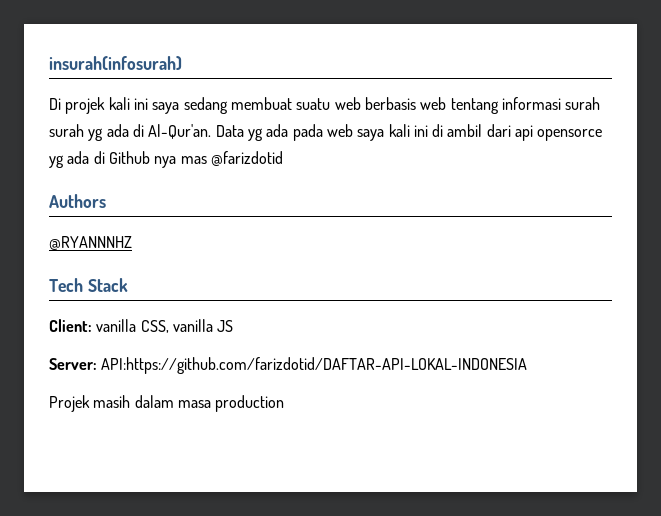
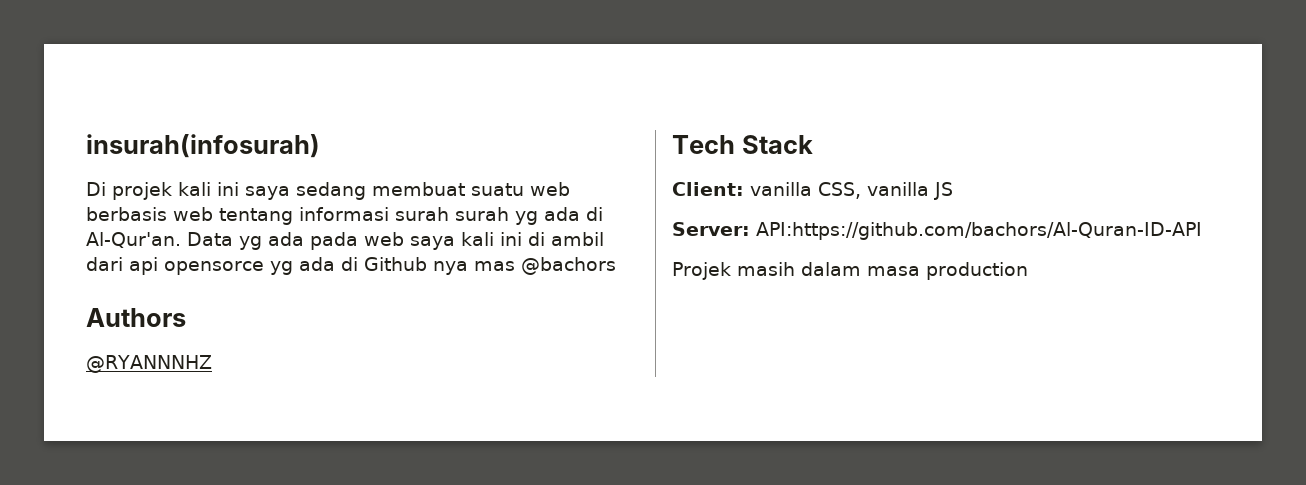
[210,151,283,166] @farizdotid -> [521,257,616,275] @bachors
[101,357,528,374] API:https://github.com/farizdotid/DAFTAR-API-LOKAL-INDONESIA -> [756,222,1202,240] API:https://github.com/bachors/Al-Quran-ID-API

